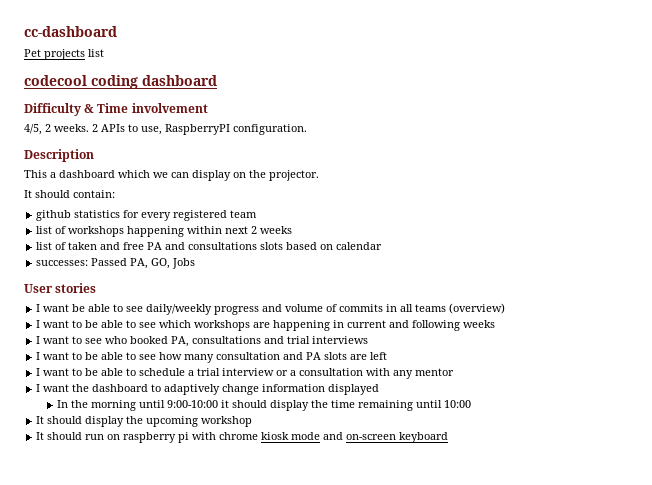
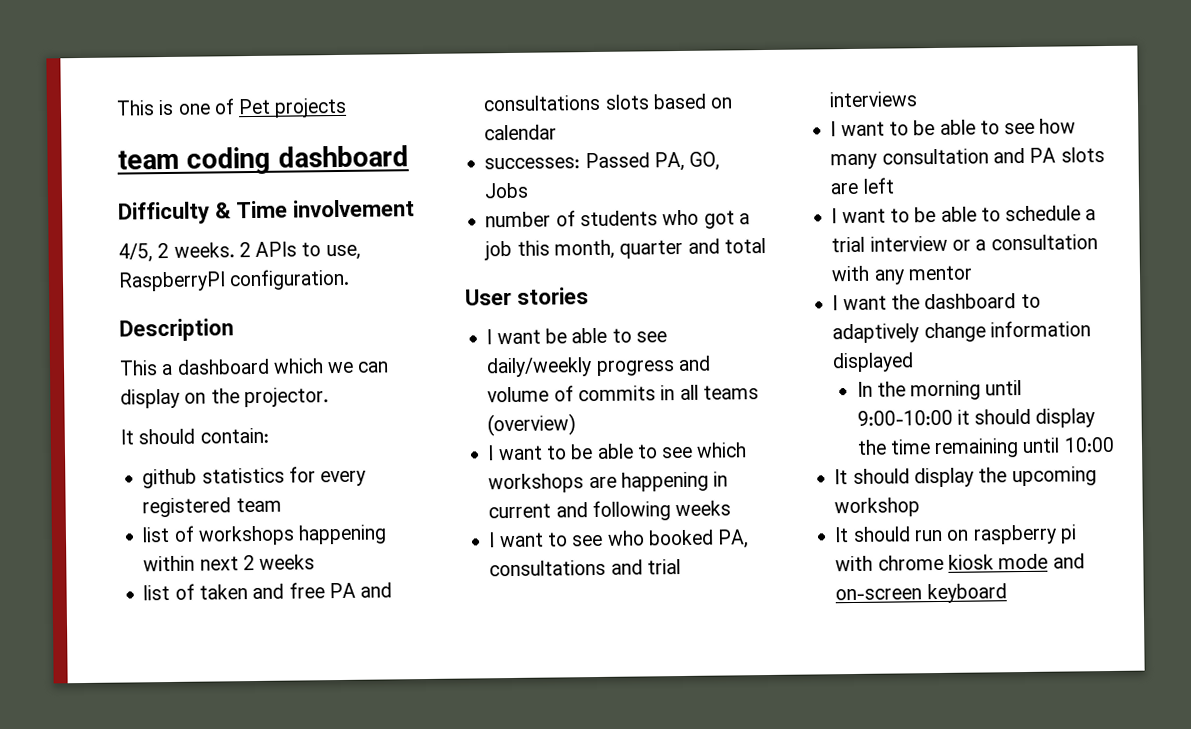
[24,26,117,37] cc-dashboard // -> [116,98,235,116] This is one of
[88,49,104,57] [24,75,87,86] list // codecool -> [117,149,180,170] // team
(196, 263) none -> [485,209,750,229] [484,238,766,261] // number of students who got a job this month, quarter and total

